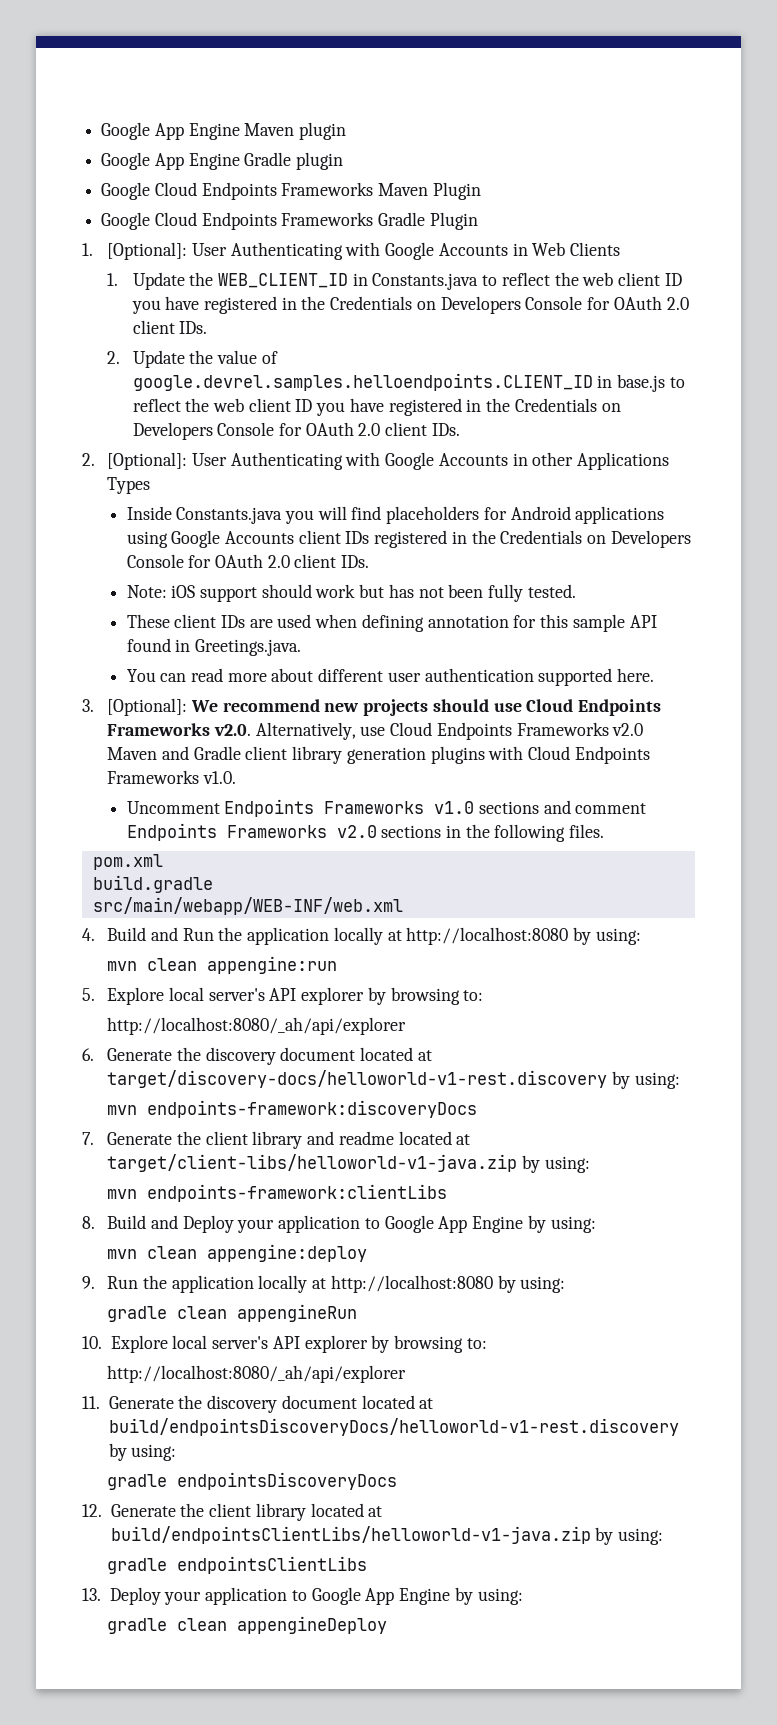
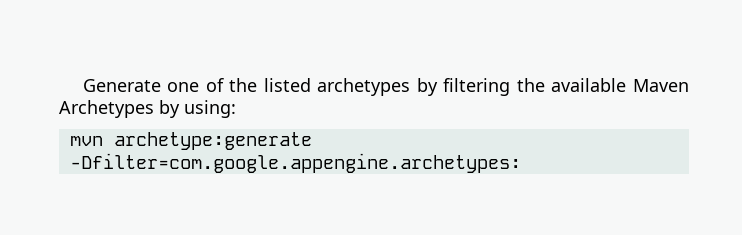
[101,122,347,140] [101,152,344,170] [101,182,481,200] [101,212,478,230] [82,242,621,260] [107,272,682,290] [131,296,689,314] [132,320,208,334] [107,350,278,368] [132,373,685,392] [132,398,621,416] [132,422,460,440] [82,452,670,470] [107,477,151,494] [126,506,665,524] [126,530,691,548] [126,554,370,568] [126,584,576,602] [126,614,657,632] [126,638,301,656] [126,668,655,686] [82,698,662,716] [107,722,644,740] [107,746,650,764] [107,770,236,784] [126,799,647,817] [126,823,605,842] [92,854,163,870] [92,875,213,893] [92,897,403,915] [82,927,641,945] [107,956,338,974] [82,987,484,1005] [107,1017,407,1035] [82,1047,432,1065] [107,1070,680,1089] [107,1100,478,1118] [82,1131,471,1149] [107,1154,590,1173] [107,1184,448,1202] [82,1215,596,1233] [107,1244,368,1262] [82,1275,566,1293] [107,1304,358,1322] [82,1335,487,1353] [107,1365,407,1383] [82,1395,434,1413] [108,1418,679,1436] [108,1443,177,1461] [107,1472,398,1490] [82,1503,383,1521] [110,1526,664,1545] [107,1556,368,1574] [82,1587,523,1605] [107,1616,388,1634] Google App Engine Maven plugin // Google App Engine Gradle plugin // Google Cloud Endpoints Frameworks Maven Plugin // Google Cloud Endpoints Frameworks Gradle Plugin // 1. [Optional]: User Authenticating with Google Accounts in Web Clients // 1. Update the WEB_CLIENT_ID in Constants.java to reflect the web client ID you have registered in the Credentials on Developers Console for OAuth 2.0 client IDs. // 2. Update the value of google.devrel.samples.helloendpoints.CLIENT_ID in base.js to reflect the web client ID you have registered in the Credentials on Developers Console for OAuth 2.0 client IDs. // 2. [Optional]: User Authenticating with Google Accounts in other Applications Types // Inside Constants.java you will find placeholders for Android applications using Google Accounts client IDs registered in the Credentials on Developers Console for OAuth 2.0 client IDs. // Note: iOS support should work but has not been fully tested. // These client IDs are used when defining annotation for this sample API found in Greetings.java. // You can read more about different user authentication supported here. // 3. [Optional]: We recommend new projects should use Cloud Endpoints Frameworks v2.0. Alternatively, use Cloud Endpoints Frameworks v2.0 Maven and Gradle client library generation plugins with Cloud Endpoints Frameworks v1.0. // Uncomment Endpoints Frameworks v1.0 sections and comment Endpoints Frameworks v2.0 sections in the following files. // pom.xml // build.gradle // src/main/webapp/WEB-INF/web.xml // 4. Build and Run the application locally at http://localhost:8080 by using: // mvn clean appengine:run // 5. Explore local server's API explorer by browsing to: // http://localhost:8080/_ah/api/explorer // 6. Generate the discovery document located at target/discovery-docs/helloworld-v1-rest.discovery by using: // mvn endpoints-framework:discoveryDocs // 7. Generate the client library and readme located at target/client-libs/helloworld-v1-java.zip by using: // mvn endpoints-framework:clientLibs // 8. Build and Deploy your application to Google App Engine by using: // mvn clean appengine:deploy // 9. Run the application locally at http://localhost:8080 by using: // gradle clean appengineRun // 10. Explore local server's API explorer by browsing to: // http://localhost:8080/_ah/api/explorer // 11. Generate the discovery document located at build/endpointsDiscoveryDocs/helloworld-v1-rest.discovery by using: // gradle endpointsDiscoveryDocs // 12. Generate the client library located at build/endpointsClientLibs/helloworld-v1-java.zip by using: // gradle endpointsClientLibs // 13. Deploy your application to Google App Engine by using: // gradle clean appengineDeploy -> [82,78,690,96] [59,100,236,118] [69,132,312,150] [69,153,521,173] Generate one of the listed archetypes by filtering the available Maven Archetypes by using: // mvn archetype:generate -Dfilter=com.google.appengine.archetypes:

